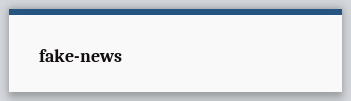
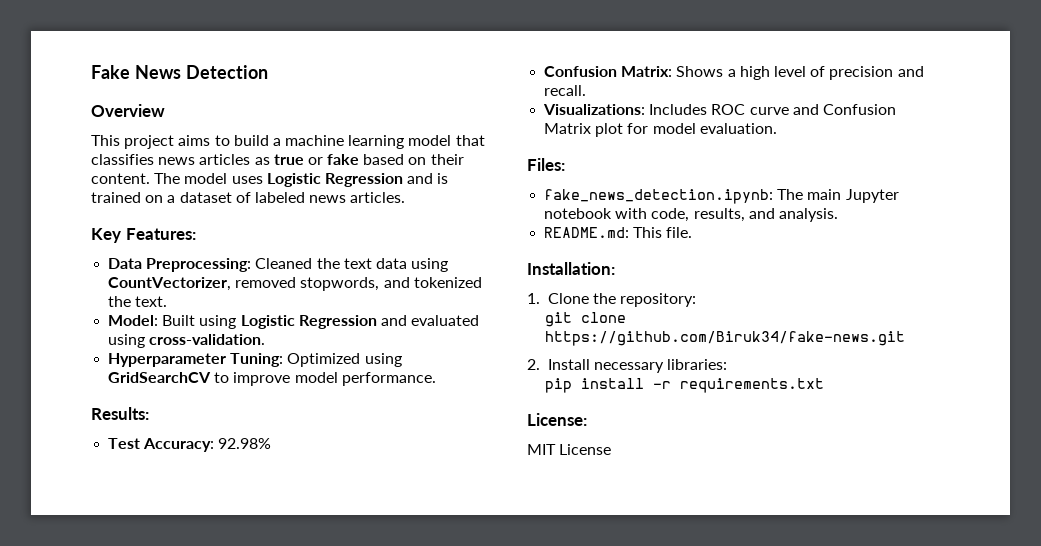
[39,49,122,62] fake-news -> [91,65,268,79] [91,104,165,117] [91,135,485,149] [91,154,464,165] [91,173,449,187] [91,192,406,203] [91,228,196,243] [108,258,449,272] [108,277,482,291] [108,296,168,307] [108,315,480,329] [108,334,266,348] [108,353,402,367] [108,372,436,386] [91,407,149,420] [108,438,272,452] [544,66,924,80] [544,85,587,96] [543,104,896,115] [544,123,777,137] [527,158,565,171] [544,189,899,204] [544,208,838,222] [544,227,693,238] [527,262,615,275] [527,293,697,307] [545,312,627,327] [545,331,906,346] [527,359,728,373] [545,378,825,393] [527,413,587,426] [527,444,612,455] Fake News Detection // Overview // This project aims to build a machine learning model that classifies news articles as true or fake based on their content. The model uses Logistic Regression and is trained on a dataset of labeled news articles. // Key Features: // Data Preprocessing: Cleaned the text data using CountVectorizer, removed stopwords, and tokenized the text. // Model: Built using Logistic Regression and evaluated using cross-validation. // Hyperparameter Tuning: Optimized using GridSearchCV to improve model performance. // Results: // Test Accuracy: 92.98% // Confusion Matrix: Shows a high level of precision and recall. // Visualizations: Includes ROC curve and Confusion Matrix plot for model evaluation. // Files: // fake_news_detection.ipynb: The main Jupyter notebook with code, results, and analysis. // README.md: This file. // Installation: // 1. Clone the repository: // git clone https://github.com/Biruk34/fake-news.git // 2. Install necessary libraries: // pip install -r requirements.txt // License: // MIT License

